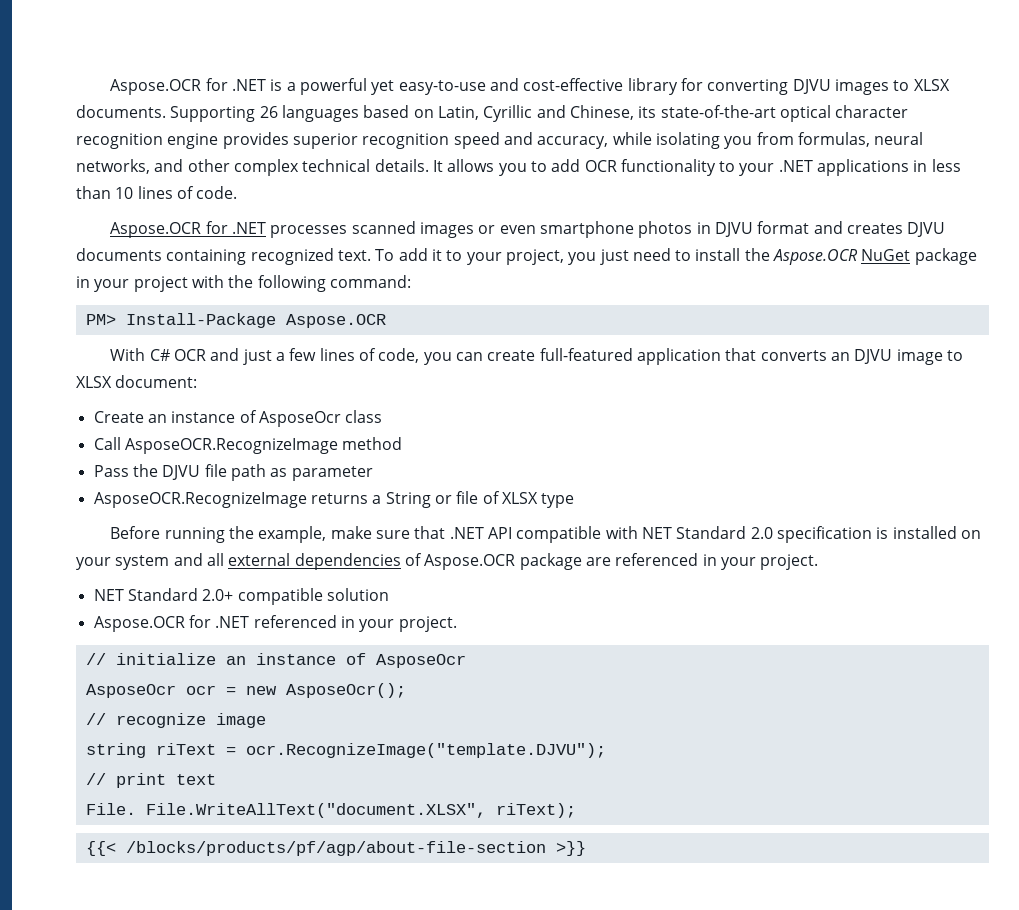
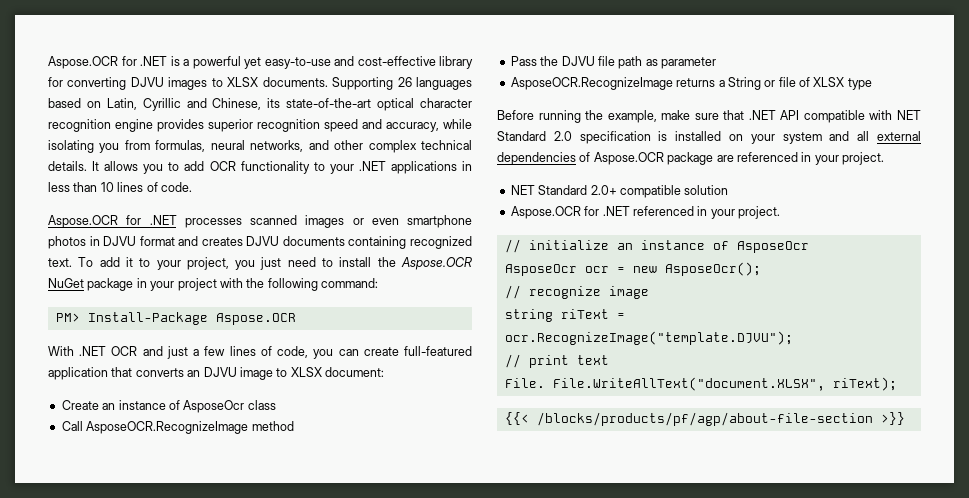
[149,349,170,361] C# -> [79,346,107,356] .NET

